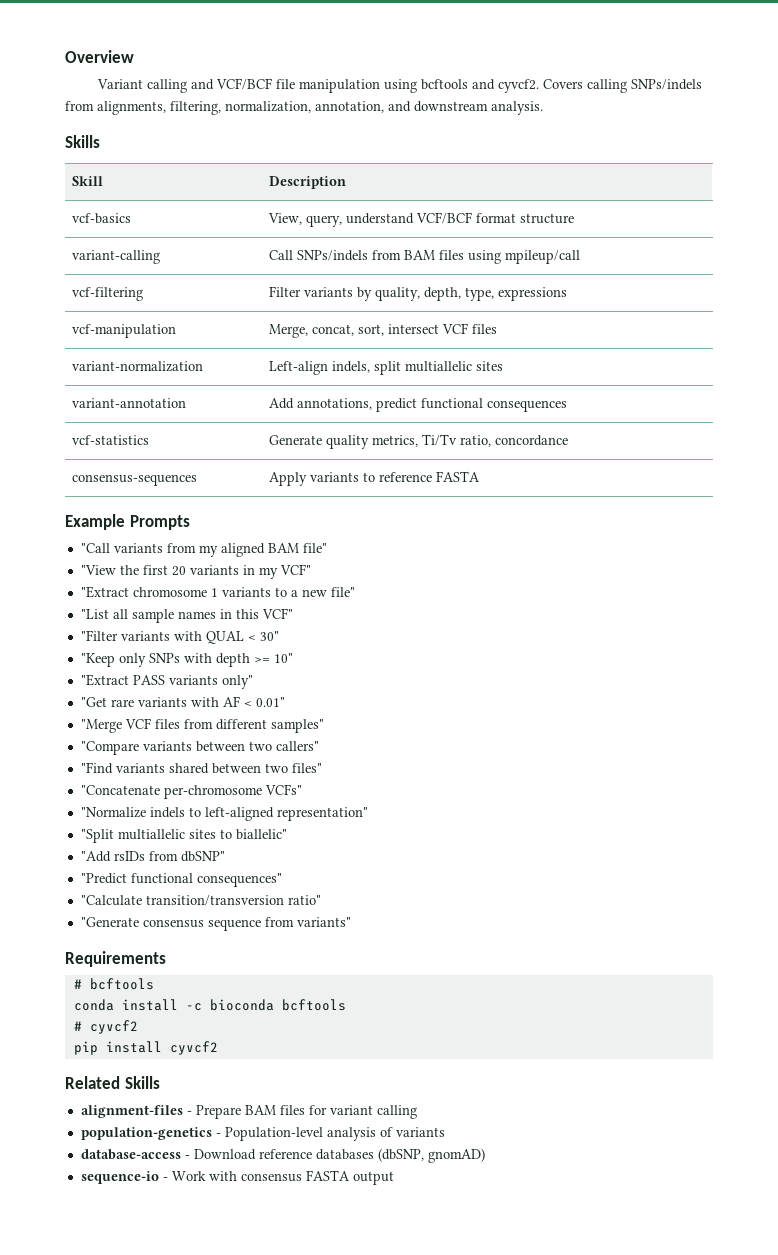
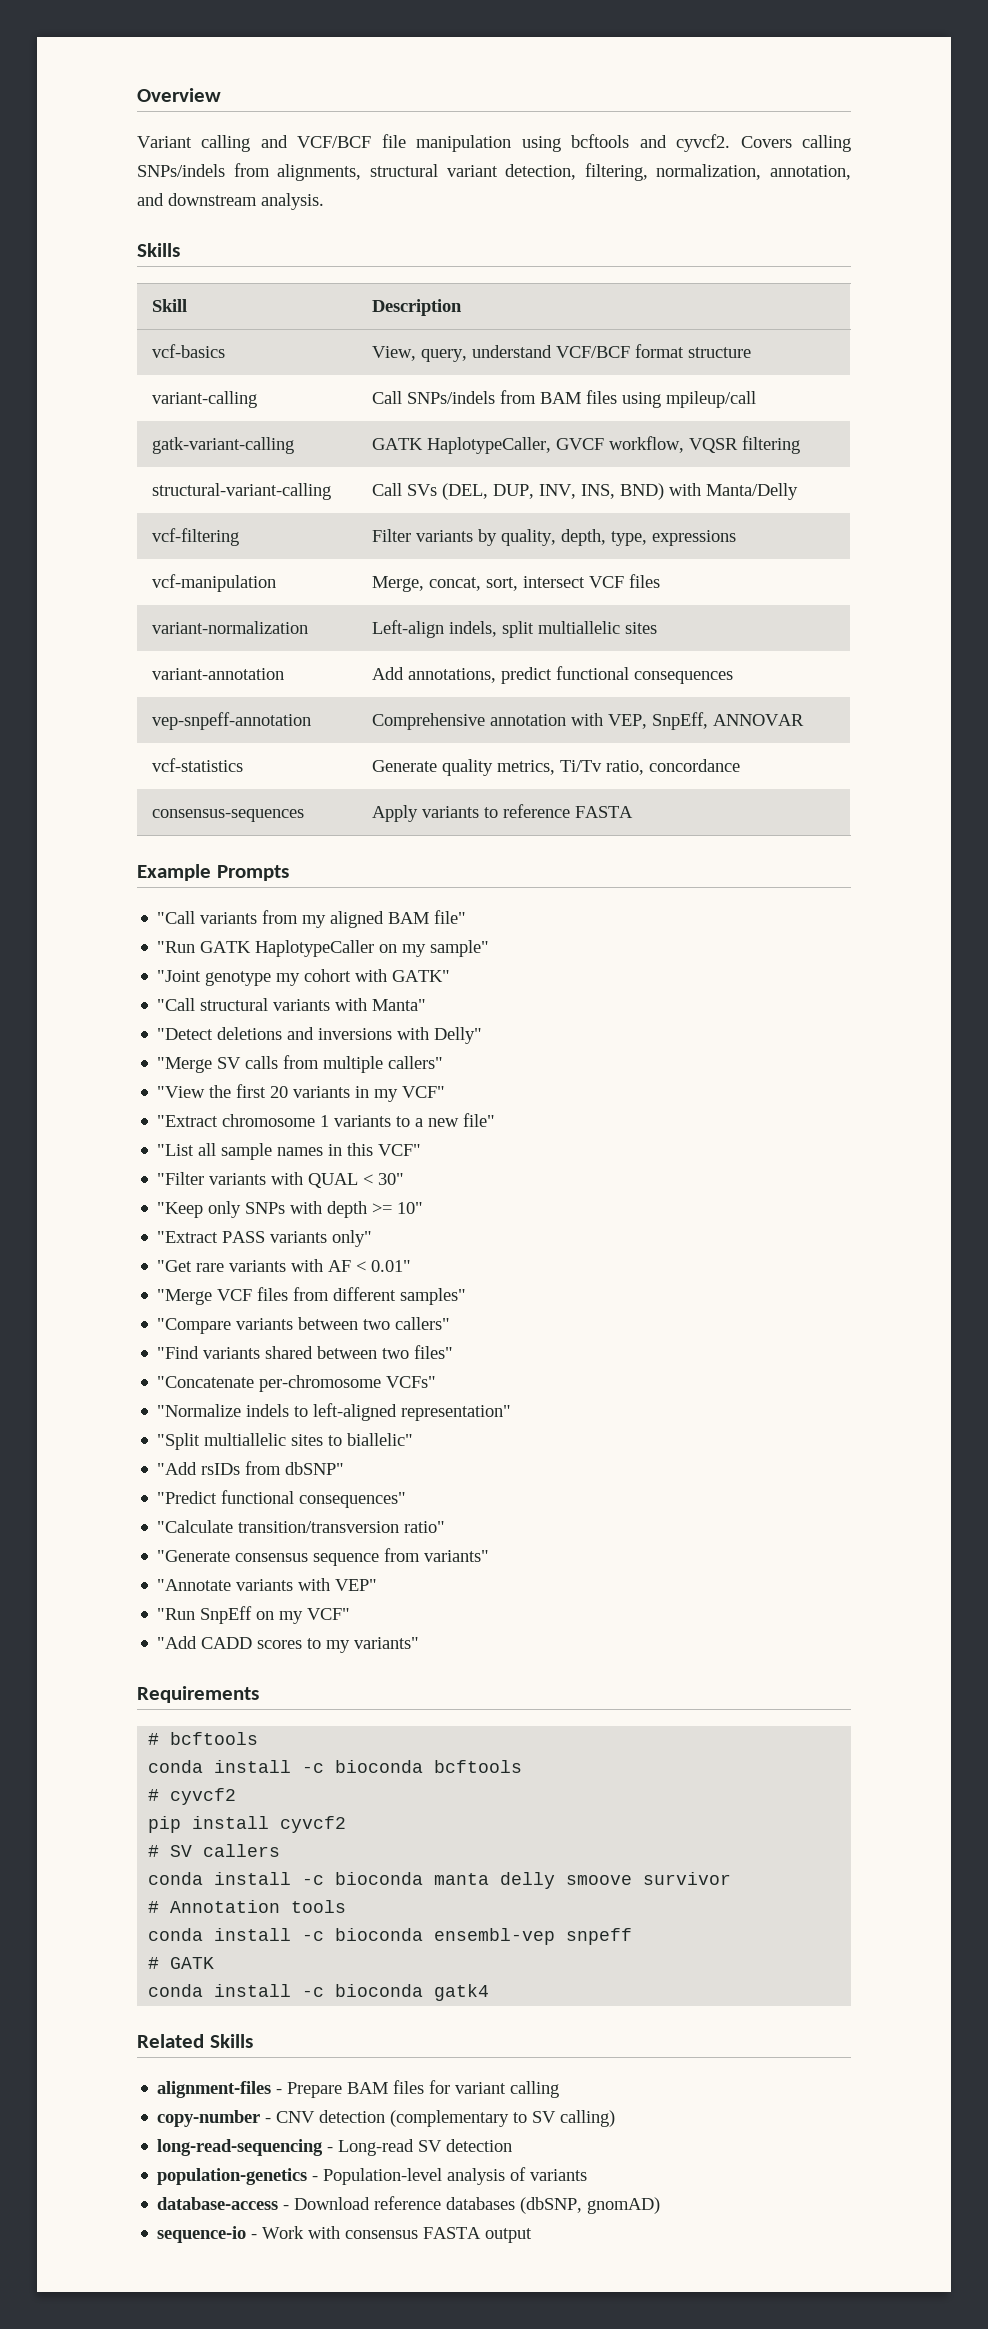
(166, 108) none -> [369,164,577,180] structural variant detection,
(581, 257) none -> [151,437,294,454] [371,436,800,454] [151,483,331,500] [371,483,798,500] // gatk-variant-calling | GATK HaplotypeCaller, GVCF workflow, VQSR filtering // structural-variant-calling | Call SVs (DEL, DUP, INV, INS, BND) with Manta/Delly
(568, 406) none -> [151,712,311,730] [371,712,804,730] // vep-snpeff-annotation | Comprehensive annotation with VEP, SnpEff, ANNOVAR
(327, 548) none -> [157,940,490,957] [157,969,451,986] [157,998,427,1011] [157,1027,483,1044] [157,1055,444,1073] // "Run GATK HaplotypeCaller on my sample" // "Joint genotype my cohort with GATK" // "Call structural variants with Manta" // "Detect deletions and inversions with Delly" // "Merge SV calls from multiple callers"
(351, 922) none -> [157,1578,378,1591] [157,1606,351,1624] [157,1636,420,1653] // "Annotate variants with VEP" // "Run SnpEff on my VCF" // "Add CADD scores to my variants"
(218, 1048) none -> [148,1844,281,1857] [148,1872,732,1889] [148,1900,347,1913] [148,1928,633,1945] [148,1957,215,1969] [148,1984,490,2001] // # SV callers // conda install -c bioconda manta delly smoove survivor // # Annotation tools // conda install -c bioconda ensembl-vep snpeff // # GATK // conda install -c bioconda gatk4
(417, 1112) none -> [157,2110,616,2127] [157,2139,513,2156] // copy-number - CNV detection (complementary to SV calling) // long-read-sequencing - Long-read SV detection

